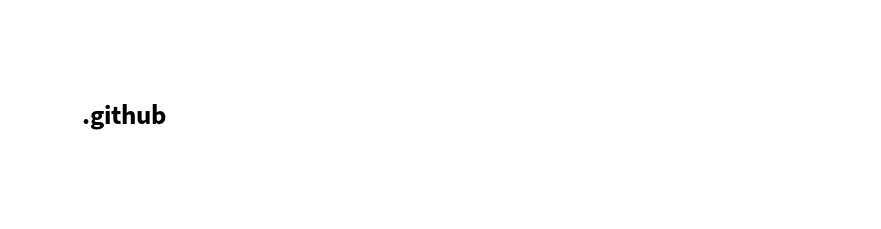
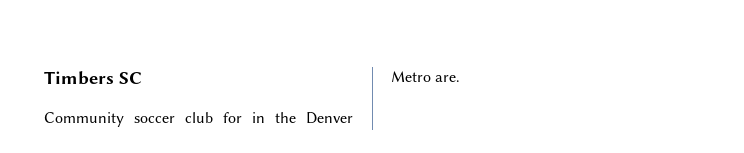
[82,104,166,130] .github -> [44,71,142,85] [44,112,353,127] [391,71,461,82] Timbers SC // Community soccer club for in the Denver Metro are.

